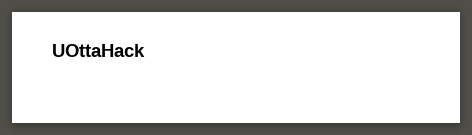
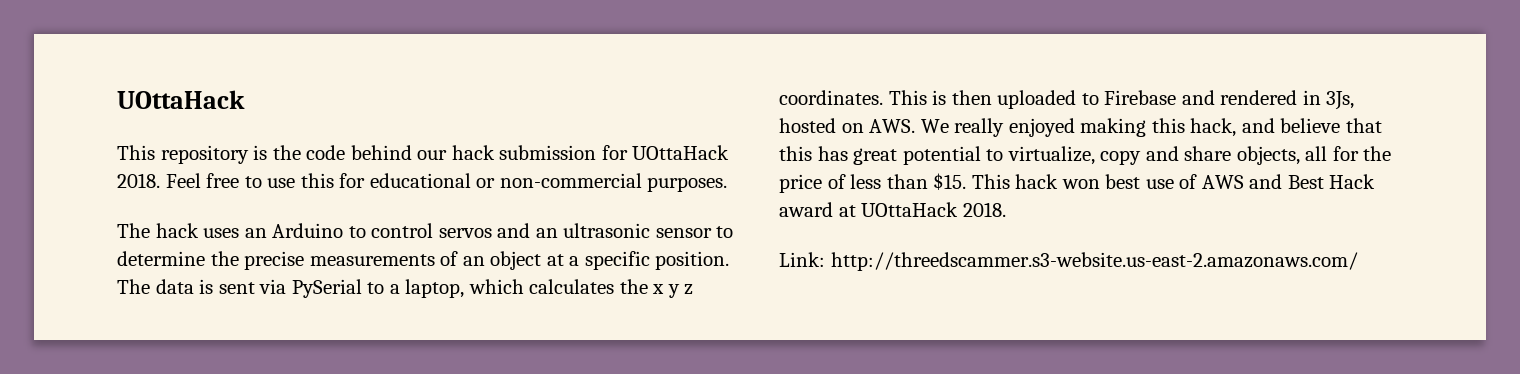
[52,44,145,57] UOttaHack -> [117,90,245,109] [117,145,730,164] [117,173,728,192] [117,223,734,238] [117,251,730,270] [117,279,694,298] [779,90,1355,110] [779,118,1382,137] [779,146,1392,165] [779,173,1376,193] [779,202,1006,217] [779,252,1358,271] UOttaHack // This repository is the code behind our hack submission for UOttaHack 2018. Feel free to use this for educational or non-commercial purposes. // The hack uses an Arduino to control servos and an ultrasonic sensor to determine the precise measurements of an object at a specific position. The data is sent via PySerial to a laptop, which calculates the x y z coordinates. This is then uploaded to Firebase and rendered in 3Js, hosted on AWS. We really enjoyed making this hack, and believe that this has great potential to virtualize, copy and share objects, all for the price of less than $15. This hack won best use of AWS and Best Hack award at UOttaHack 2018. // Link: http://threedscammer.s3-website.us-east-2.amazonaws.com/

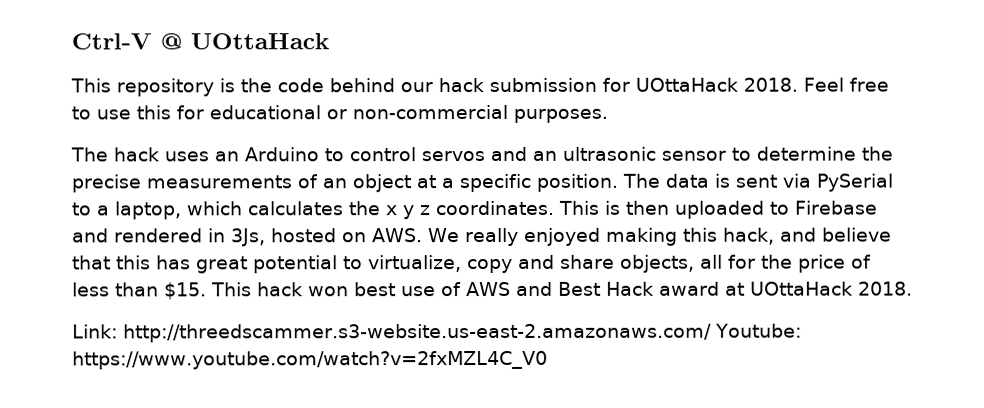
(117, 99) none -> [71,33,182,50] Ctrl-V @
(1358, 261) none -> [714,323,802,338] [72,350,548,370] Youtube: https://www.youtube.com/watch?v=2fxMZL4C_V0

